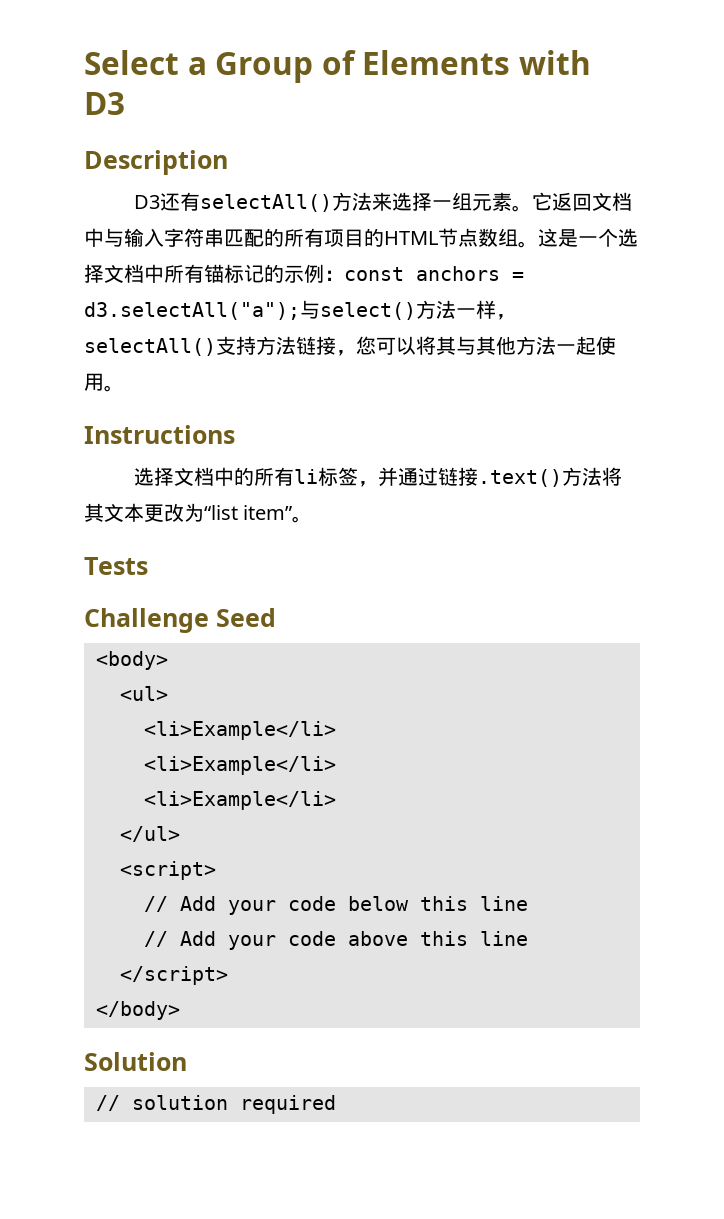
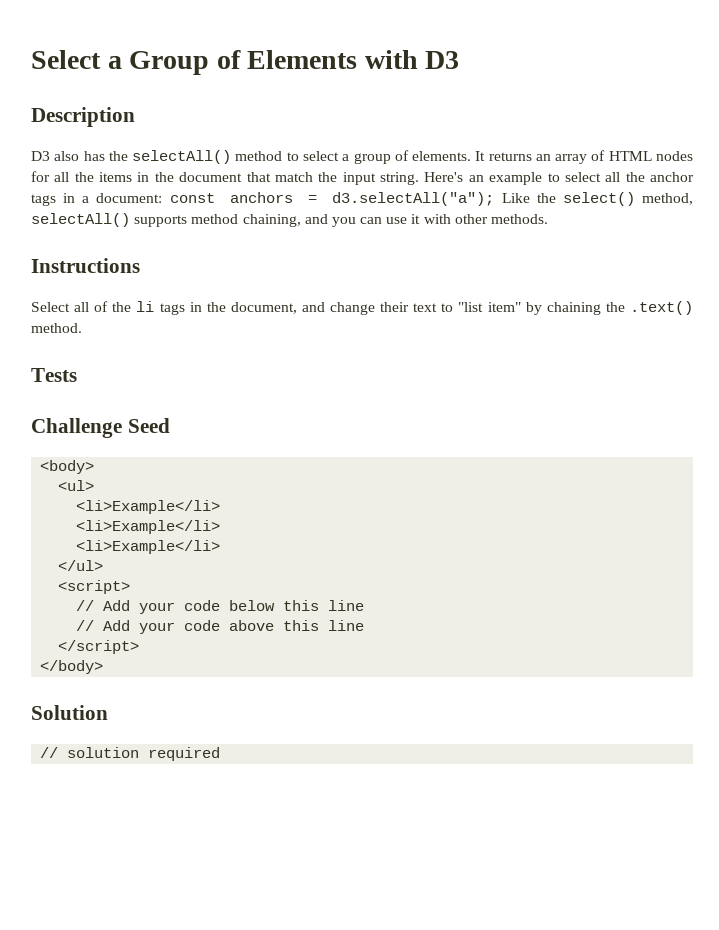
[160,192,633,212] [84,228,638,248] [84,264,524,283] [84,300,516,320] [84,336,616,356] [84,373,124,392] [84,425,235,444] [134,467,623,487] [84,503,313,523] 还有selectAll()方法来选择一组元素。它返回文档中与输入字符串匹配的所有项目的HTML节点数组。这是一个选择文档中所有锚标记的示例：const anchors = d3.selectAll("a");与select()方法一样，selectAll()支持方法链接，您可以将其与其他方法一起使用。 // Instructions // 选择文档中的所有li标签，并通过链接.text()方法将其文本更改为“list item”。 -> [54,150,694,164] [31,171,694,185] [31,192,693,206] [31,213,549,227] [31,258,140,273] [31,301,693,315] [31,323,82,333] also has the selectAll() method to select a group of elements. It returns an array of HTML nodes for all the items in the document that match the input string. Here's an example to select all the anchor tags in a document: const anchors = d3.selectAll("a"); Like the select() method, selectAll() supports method chaining, and you can use it with other methods. // Instructions // Select all of the li tags in the document, and change their text to "list item" by chaining the .text() method.

